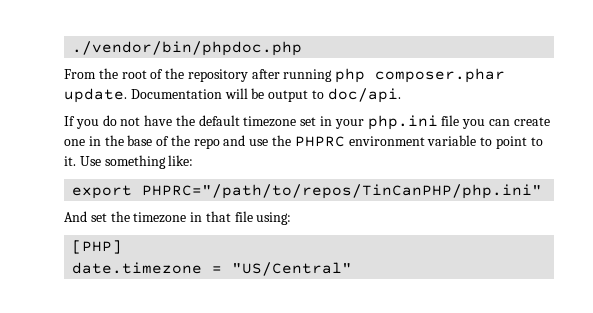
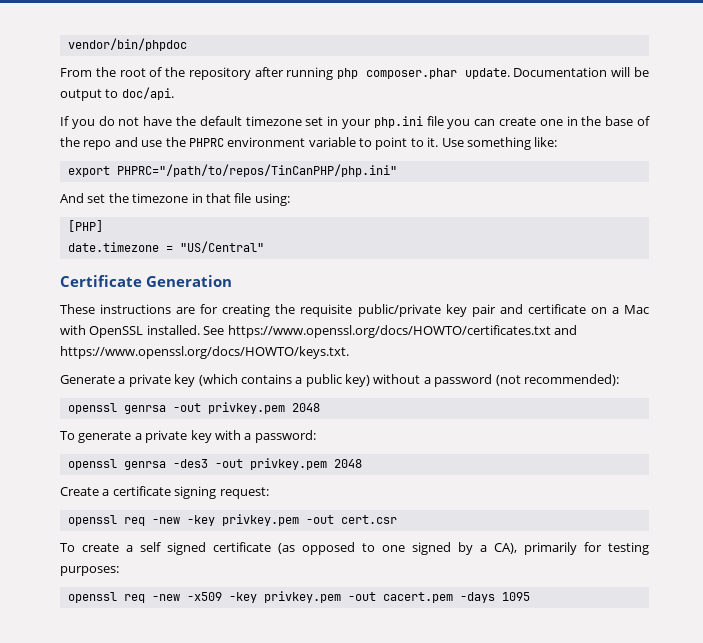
[72,41,303,56] ./vendor/bin/phpdoc.php -> [67,38,187,51] vendor/bin/phpdoc
(353, 269) none -> [60,275,232,287] [60,304,649,317] [60,325,577,338] [60,346,349,359] [60,374,619,387] [67,402,320,414] [60,430,316,443] [67,458,362,470] [60,486,269,499] [67,514,397,526] [60,542,649,555] [60,566,119,576] [67,591,530,603] // Certificate Generation // These instructions are for creating the requisite public/private key pair and certificate on a Mac with OpenSSL installed. See https://www.openssl.org/docs/HOWTO/certificates.txt and https://www.openssl.org/docs/HOWTO/keys.txt. // Generate a private key (which contains a public key) without a password (not recommended): // openssl genrsa -out privkey.pem 2048 // To generate a private key with a password: // openssl genrsa -des3 -out privkey.pem 2048 // Create a certificate signing request: // openssl req -new -key privkey.pem -out cert.csr // To create a self signed certificate (as opposed to one signed by a CA), primarily for testing purposes: // openssl req -new -x509 -key privkey.pem -out cacert.pem -days 1095

